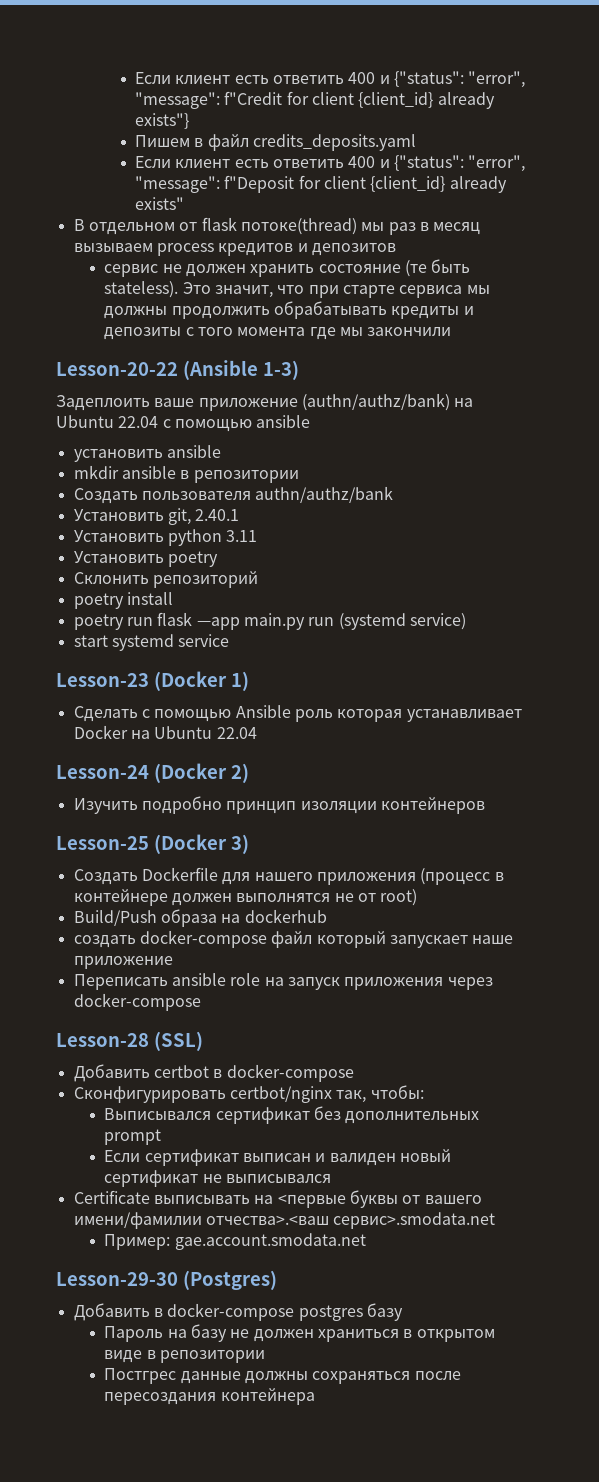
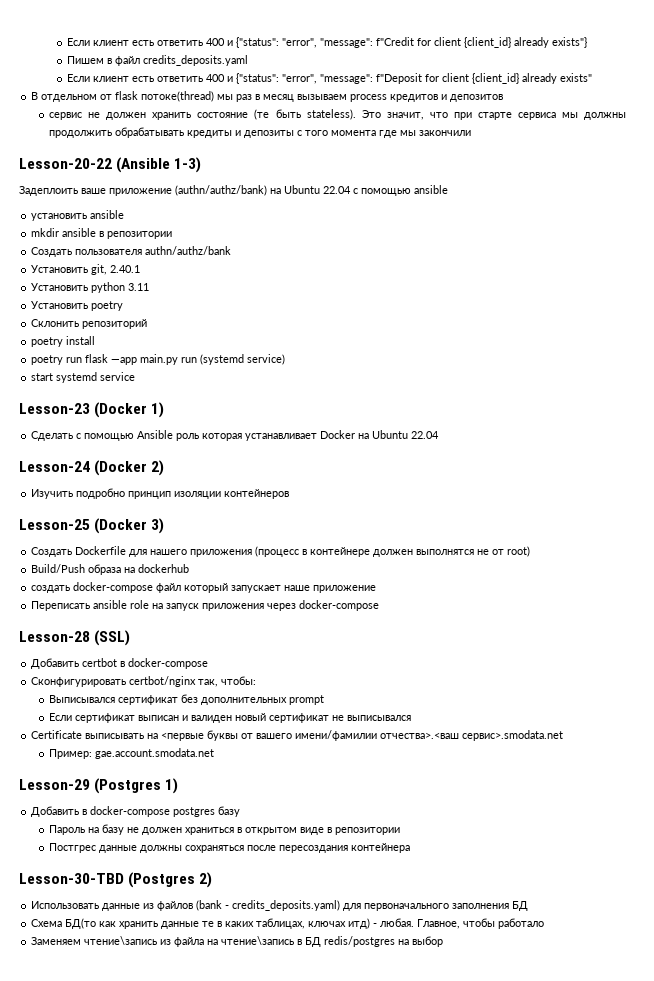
[56,1270,277,1290] Lesson-29-30 (Postgres) -> [19,778,179,794] Lesson-29 (Postgres 1)
(315, 1396) none -> [19,872,213,888] [31,900,529,911] [31,918,545,929] [31,936,444,947] // Lesson-30-TBD (Postgres 2) // Использовать данные из файлов (bank - credits_deposits.yaml) для первоначального заполнения БД // Схема БД(то как хранить данные те в каких таблицах, ключах итд) - любая. Главное, чтобы работало // Заменяем чтение\запись из файла на чтение\запись в БД redis/postgres на выбор

